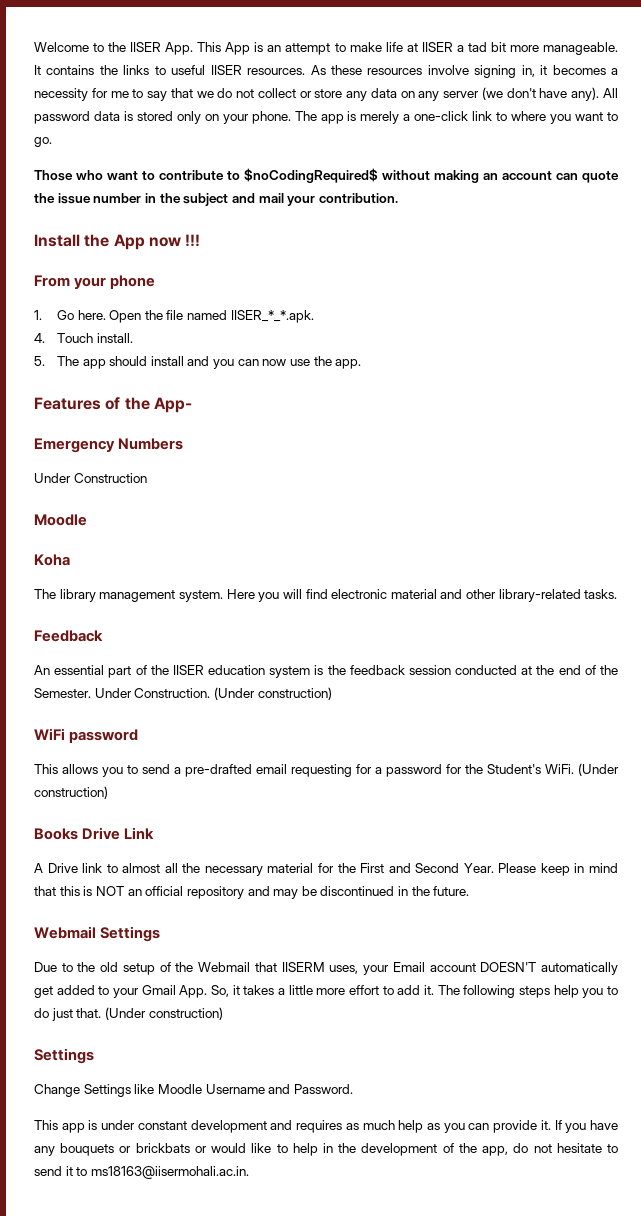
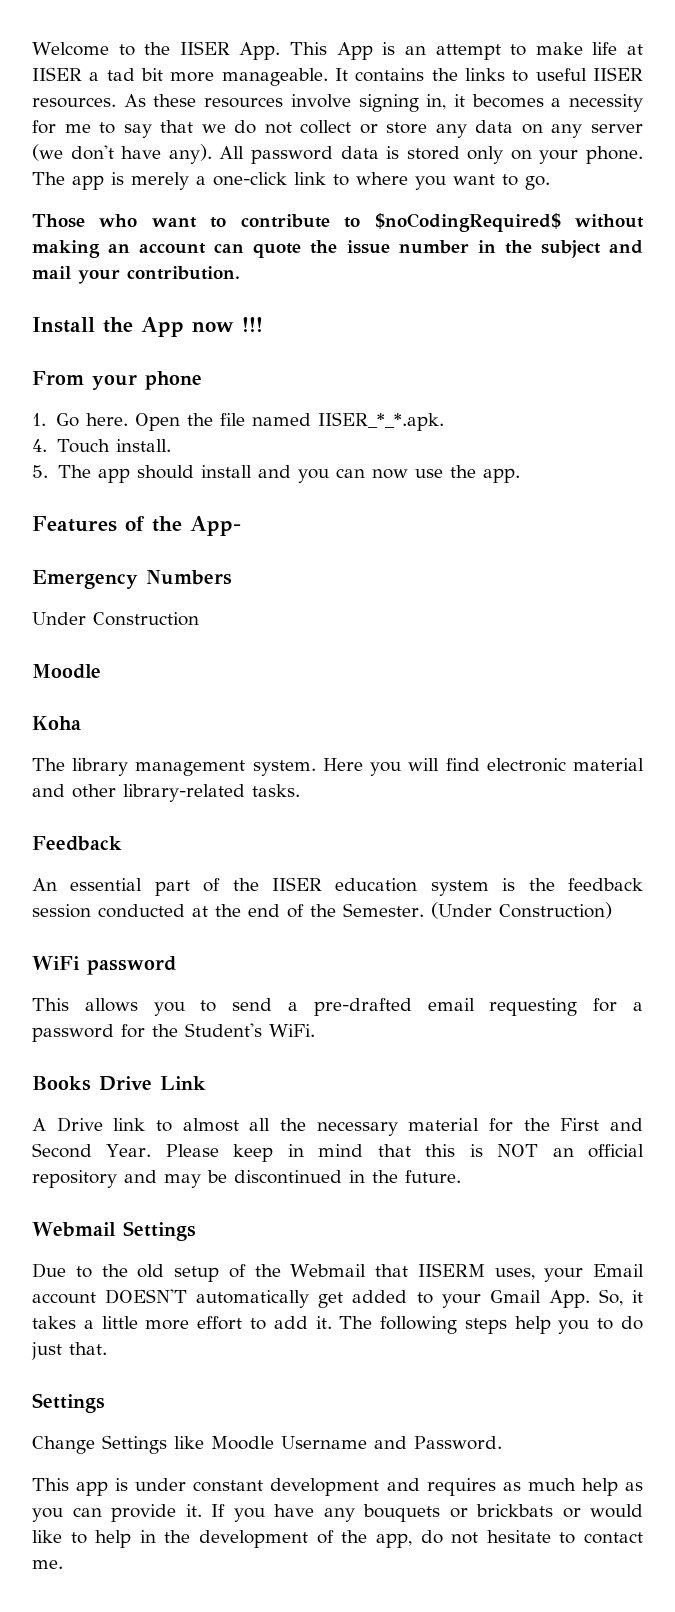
[94,687,332,700] Under Construction. (Under construction) -> [430,902,612,919] (Under Construction)
[578,763,619,776] [34,786,108,799] (Under construction) -> (315, 1030) none
[104,1007,223,1020] (Under construction) -> (107, 1348) none
[34,1166,249,1179] send it to ms18163@iisermohali.ac.in. -> [584,1532,644,1544] [32,1560,63,1569] contact me.

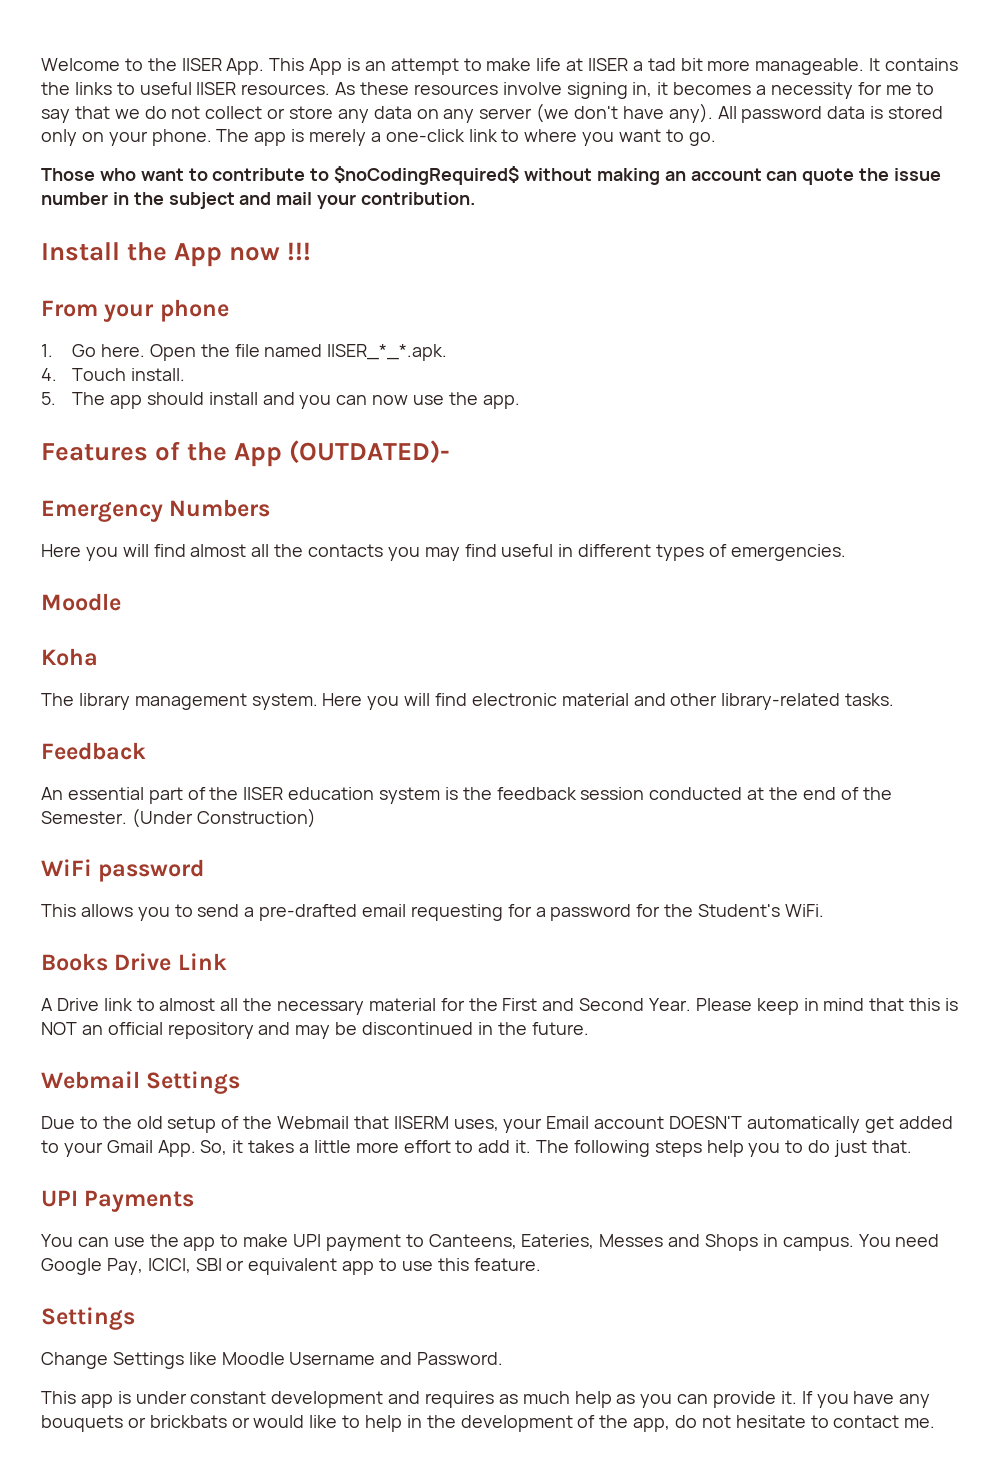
[190,516,241,536] App- -> [234,440,451,467] App (OUTDATED)-
[32,612,199,626] Under Construction -> [41,544,846,561] Here you will find almost all the contacts you may find useful in different types of emergencies.
(107, 1348) none -> [41,1190,195,1212] [41,1234,940,1251] [41,1258,541,1275] // UPI Payments // You can use the app to make UPI payment to Canteens, Eateries, Messes and Shops in campus. You need Google Pay, ICICI, SBI or equivalent app to use this feature.

